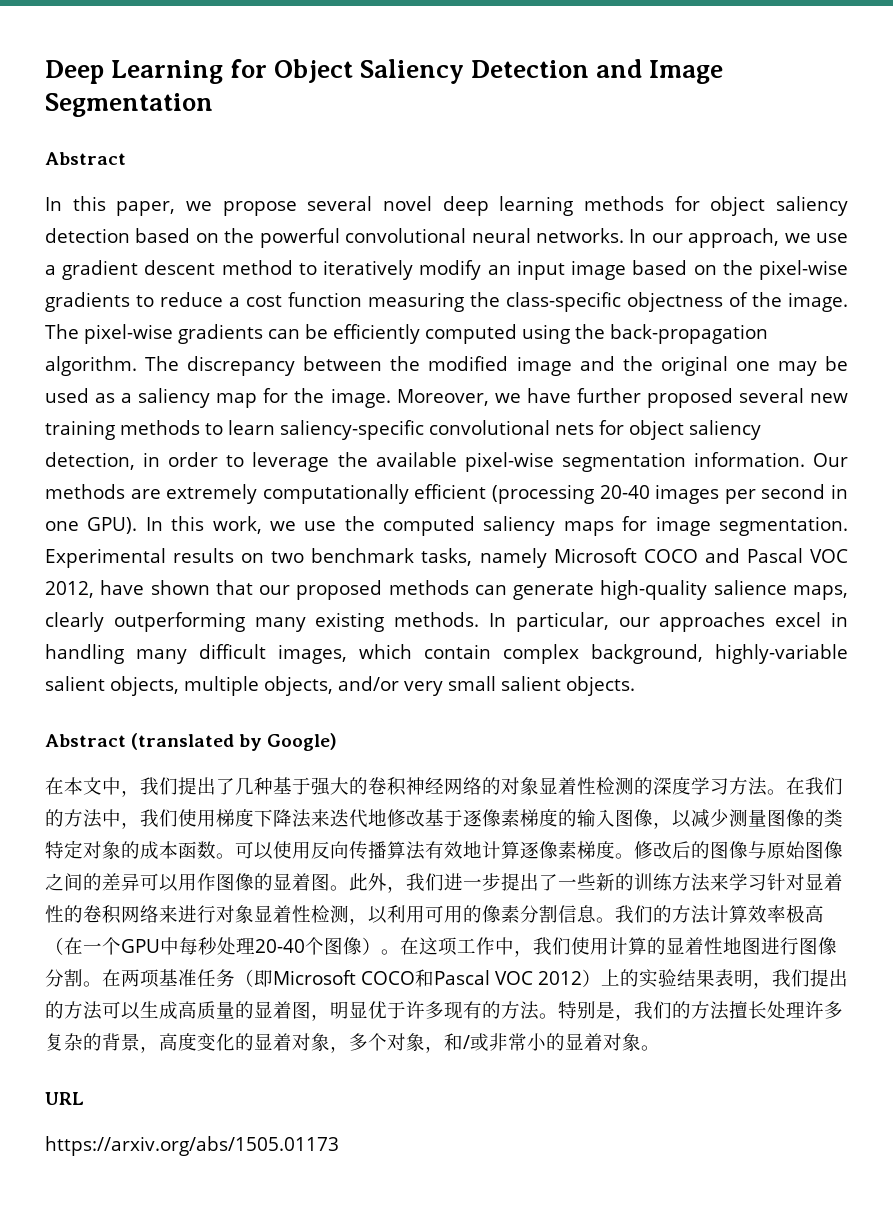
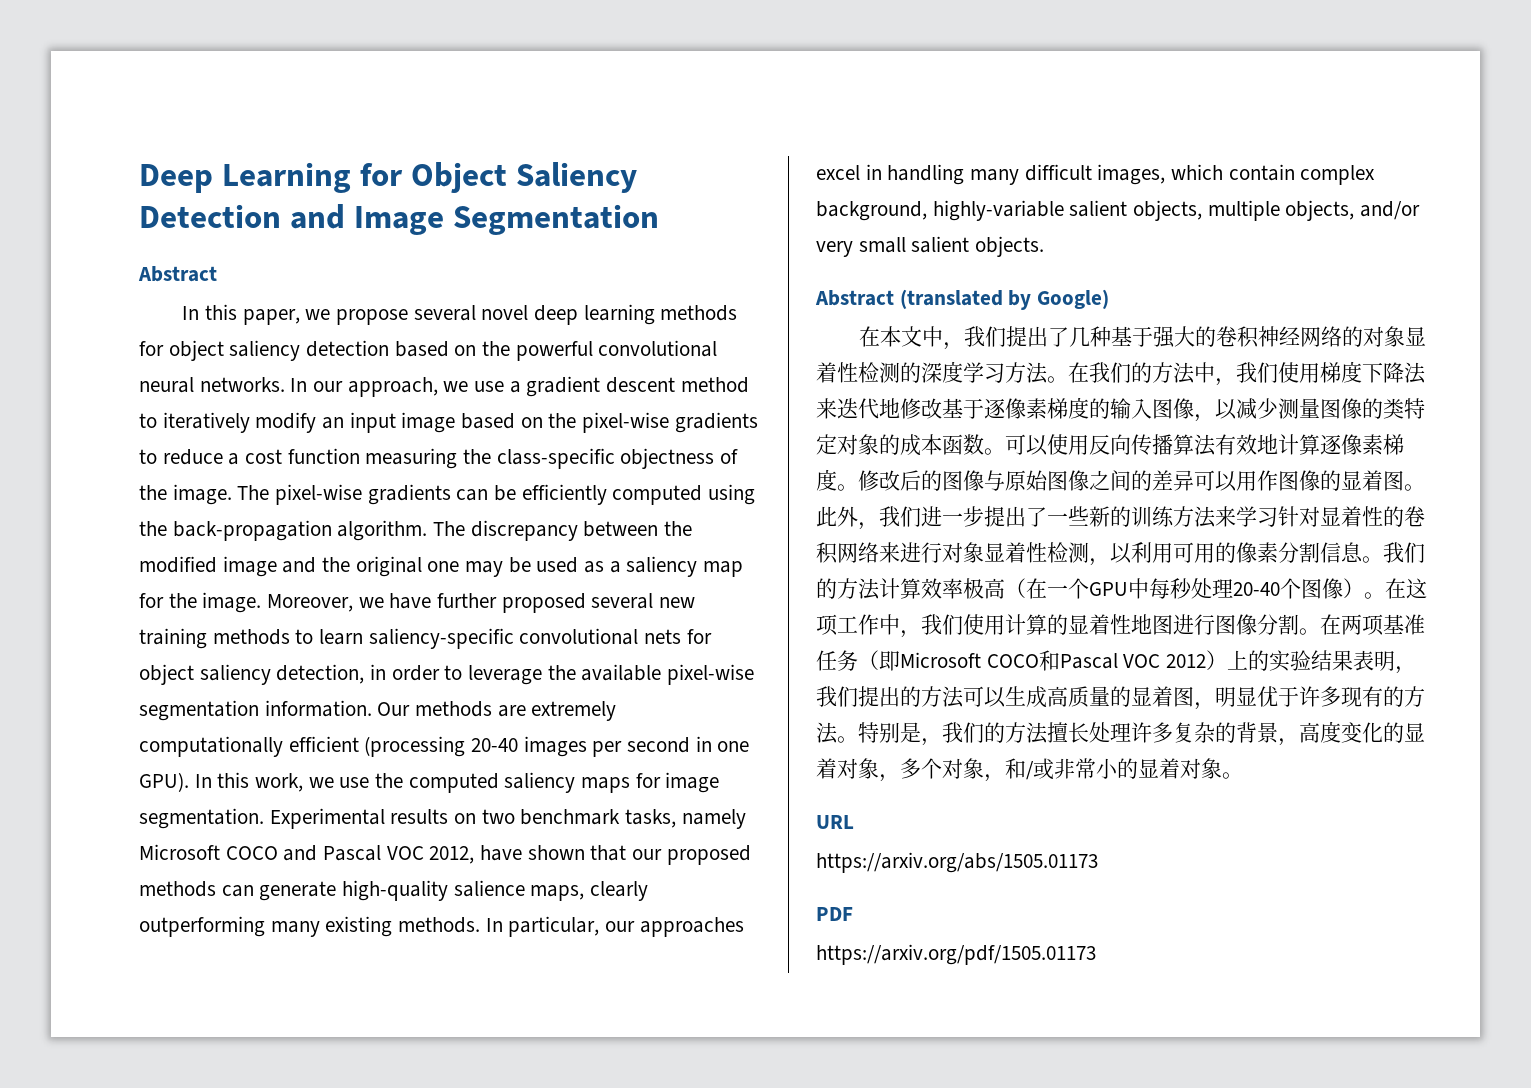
(339, 1146) none -> [816,907,853,921] [816,944,1096,965] // PDF // https://arxiv.org/pdf/1505.01173

